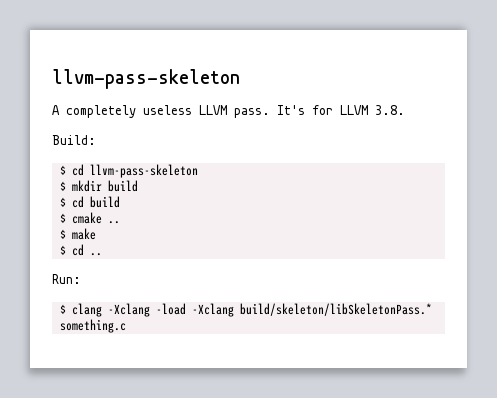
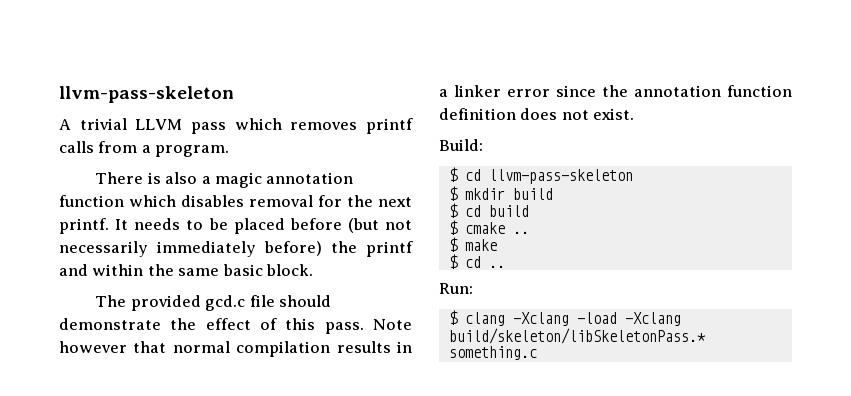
[66,105,405,118] completely useless LLVM pass. It's for LLVM 3.8. -> [79,118,413,134] [59,141,230,157] [95,172,354,188] [59,195,412,207] [59,218,412,234] [59,241,413,257] [59,264,314,276] [95,295,331,311] [59,318,412,334] [59,341,412,357] [439,85,792,97] [439,108,635,120] trivial LLVM pass which removes printf calls from a program. // There is also a magic annotation function which disables removal for the next printf. It needs to be placed before (but not necessarily immediately before) the printf and within the same basic block. // The provided gcd.c file should demonstrate the effect of this pass. Note however that normal compilation results in a linker error since the annotation function definition does not exist.

